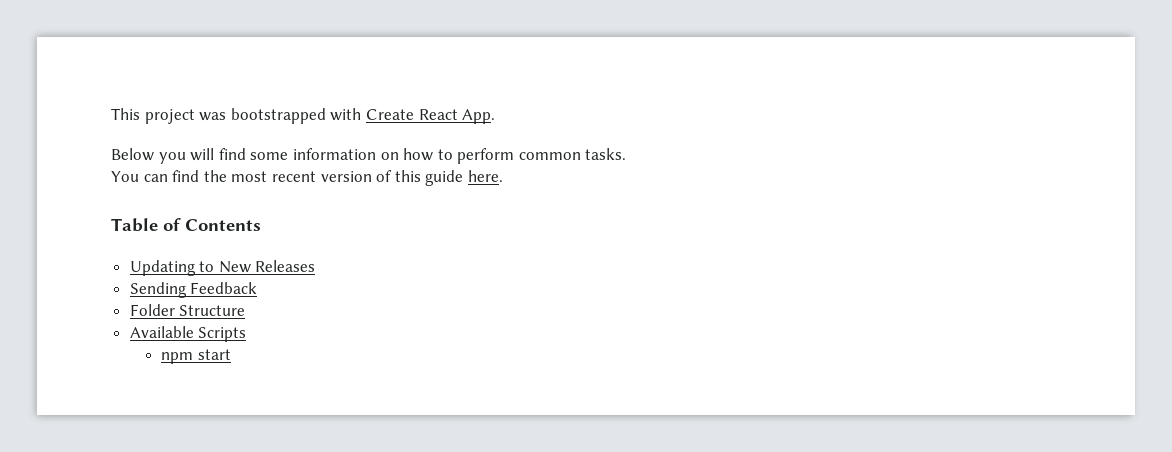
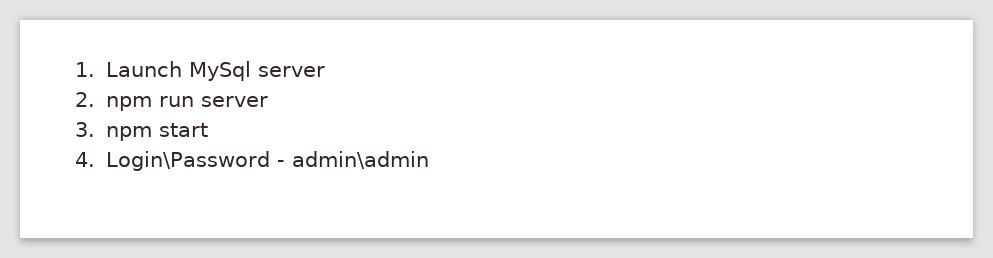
[111,108,496,124] [111,148,627,164] [111,170,503,186] [111,218,261,232] [129,260,316,276] [129,282,258,298] [129,304,246,316] [129,326,247,342] [161,349,231,364] This project was bootstrapped with Create React App. // Below you will find some information on how to perform common tasks. // You can find the most recent version of this guide here. // Table of Contents // Updating to New Releases // Sending Feedback // Folder Structure // Available Scripts // npm start -> [75,61,325,81] [75,92,268,111] [75,122,208,141] [75,151,429,171] 1. Launch MySql server // 2. npm run server // 3. npm start // 4. Login\Password - admin\admin

